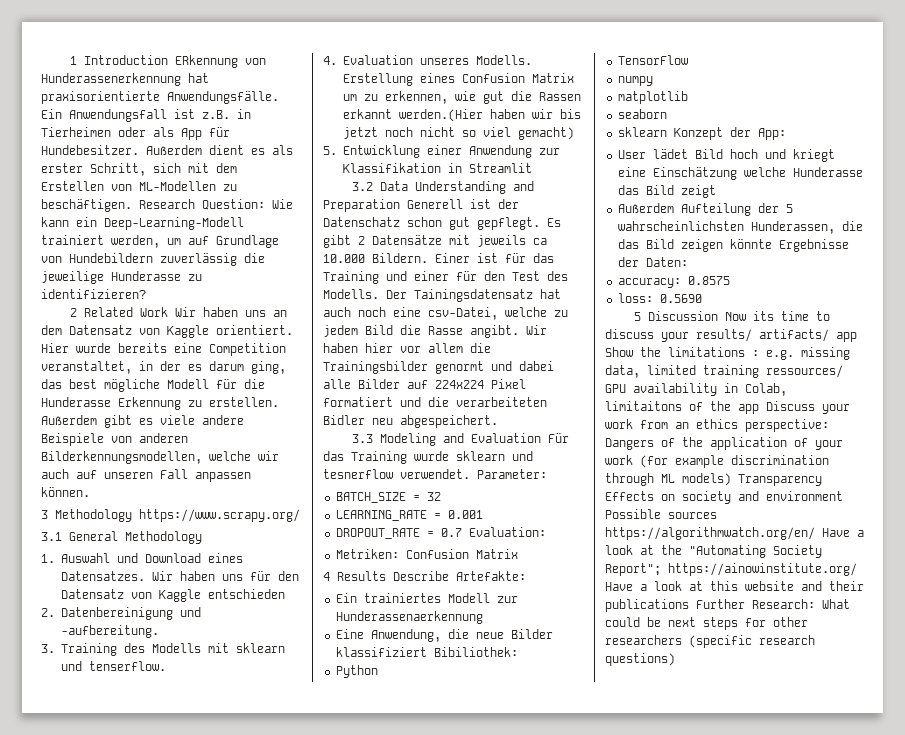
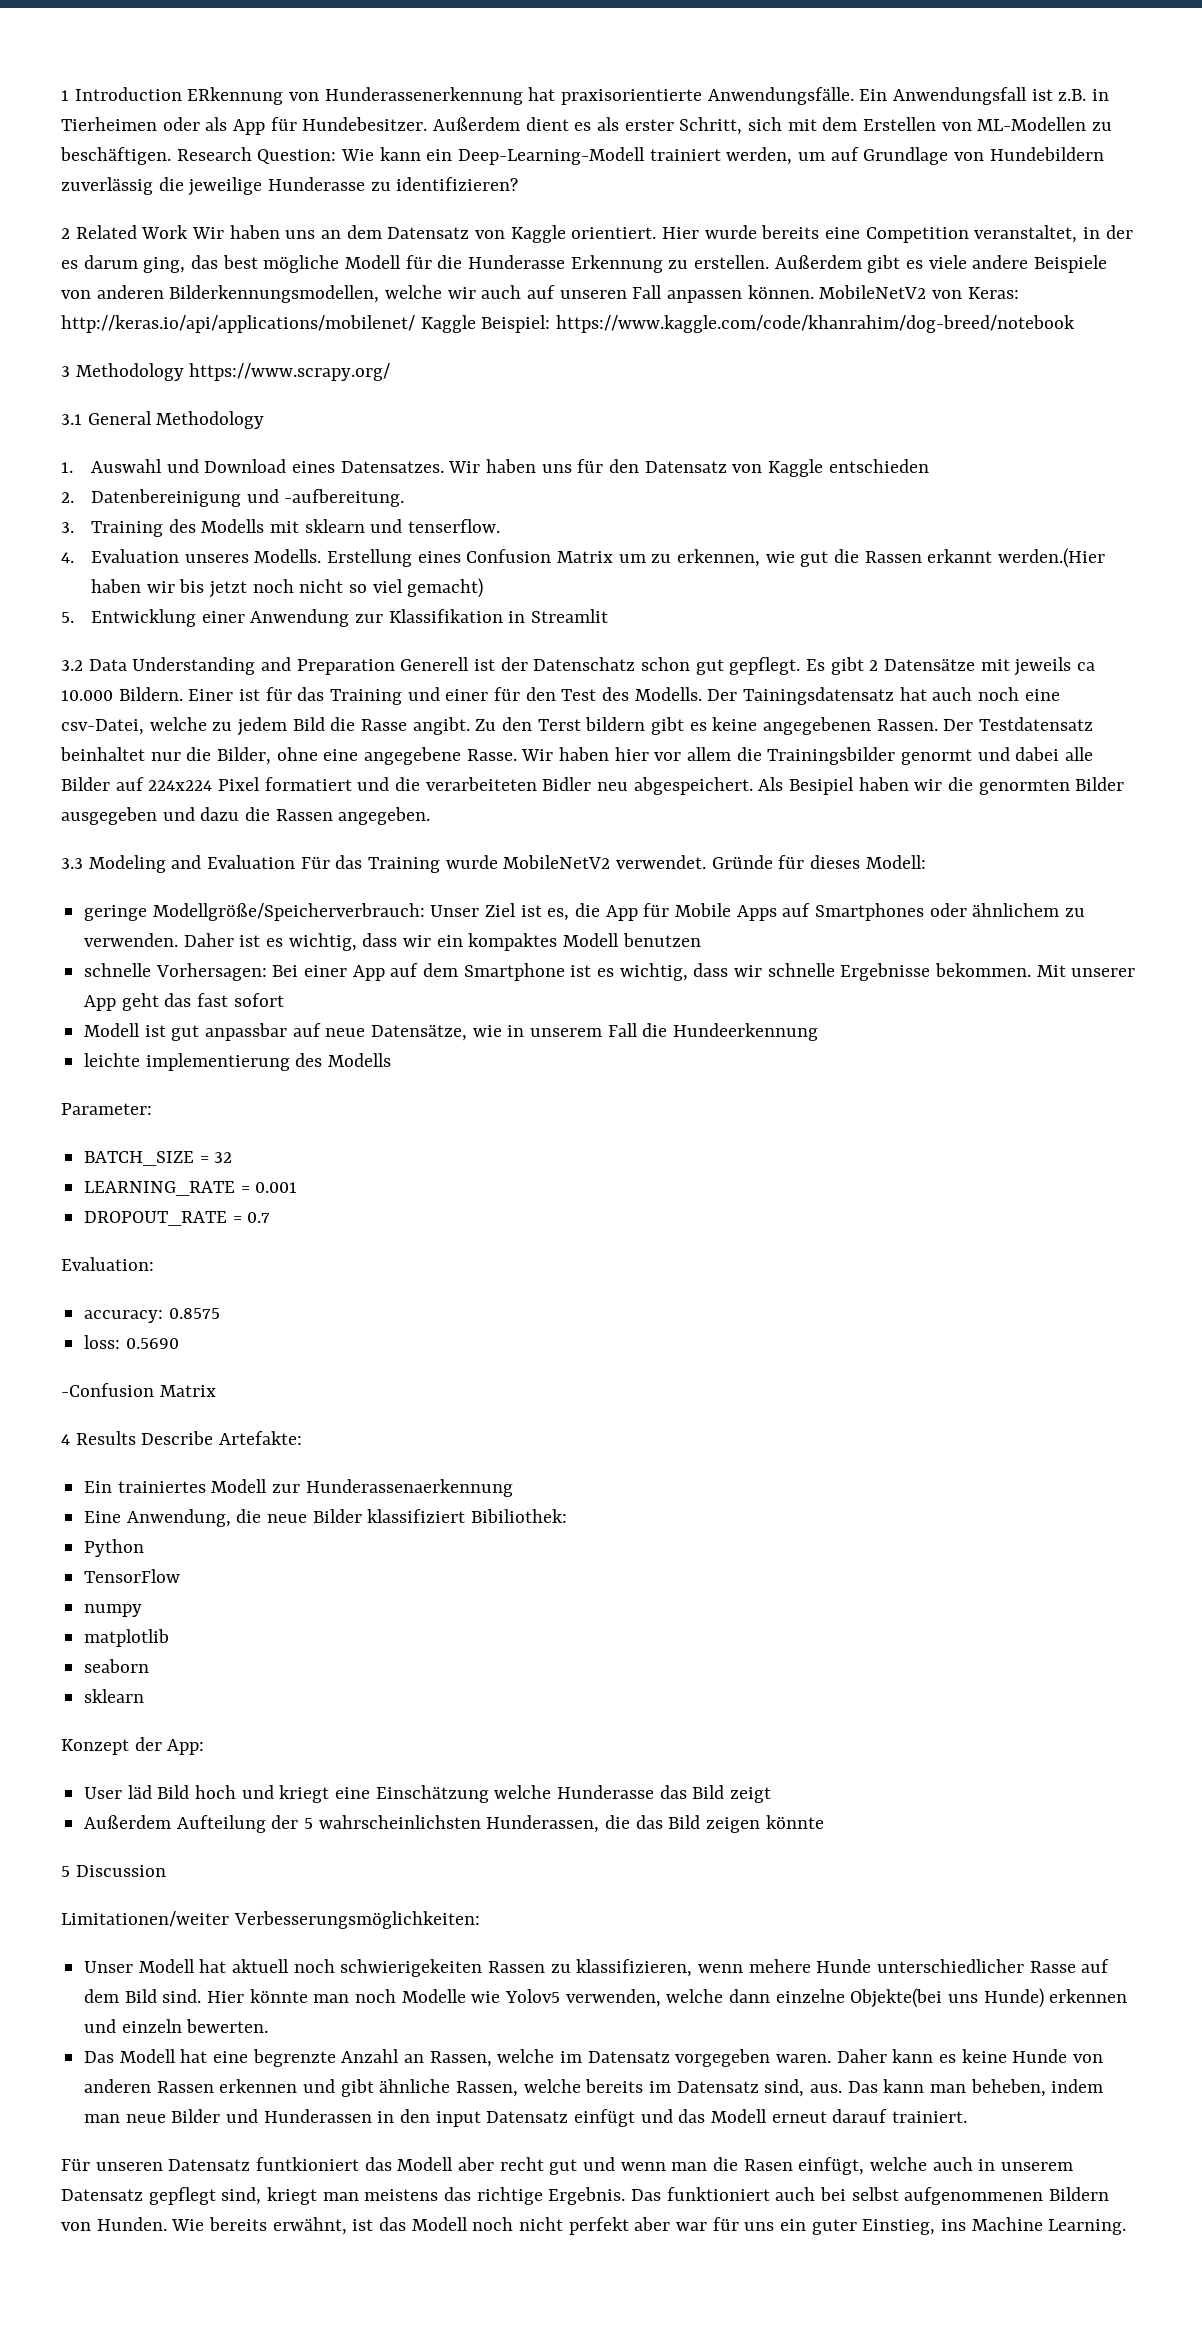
(90, 492) none -> [819,285,1019,299] [61,315,1076,333] MobileNetV2 von Keras: http://keras.io/api/applications/mobilenet/ Kaggle Beispiel: https://www.kaggle.com/code/khanrahim/dog-breed/notebook
(519, 331) none -> [475,717,1094,735] [60,747,517,765] Zu den Terst bildern gibt es keine angegebenen Rassen. Der Testdatensatz beinhaltet nur die Bilder, ohne eine angegebene Rasse.
(498, 421) none -> [758,777,1125,795] [61,807,431,825] Als Besipiel haben wir die genormten Bilder ausgegeben und dazu die Rassen angegeben.
[456,451,533,461] [323,469,470,479] sklearn und tesnerflow verwendet. -> [503,855,926,869] [84,903,1086,921] [84,933,701,951] [84,963,1136,981] [84,993,284,1011] [84,1023,819,1041] [84,1053,392,1071] MobileNetV2 verwendet. Gründe für dieses Modell: // geringe Modellgröße/Speicherverbrauch: Unser Ziel ist es, die App für Mobile Apps auf Smartphones oder ähnlichem zu verwenden. Daher ist es wichtig, dass wir ein kompaktes Modell benutzen // schnelle Vorhersagen: Bei einer App auf dem Smartphone ist es wichtig, dass wir schnelle Ergebnisse bekommen. Mit unserer App geht das fast sofort // Modell ist gut anpassbar auf neue Datensätze, wie in unserem Fall die Hundeerkennung // leichte implementierung des Modells //
(462, 532) none -> (271, 1217) //
[335,549,469,559] Metriken: Confusion -> [84,1308,220,1323] [84,1335,179,1349] [61,1383,154,1397] accuracy: 0.8575 // loss: 0.5690 // -Confusion
(667, 132) none -> (145, 1696) //
[652,149,688,159] lädet -> [127,1785,152,1799] läd
[778,239,849,252] [617,257,688,267] [617,276,730,288] [617,293,702,303] [633,311,830,321] [605,329,857,342] [605,347,850,360] [605,365,843,378] [605,383,787,396] [605,401,850,414] [605,419,829,432] [605,437,843,450] [605,455,829,468] [605,473,822,486] [605,491,843,504] [605,509,717,519] [605,527,864,540] [605,545,822,558] [605,563,857,576] [605,581,864,591] [605,599,850,612] [605,617,808,630] [605,635,815,648] [605,653,675,666] Ergebnisse der Daten: // accuracy: 0.8575 // loss: 0.5690 // 5 Discussion Now its time to discuss your results/ artifacts/ app Show the limitations : e.g. missing data, limited training ressources/ GPU availability in Colab, limitaitons of the app Discuss your work from an ethics perspective: Dangers of the application of your work (for example discrimination through ML models) Transparency Effects on society and environment Possible sources https://algorithmwatch.org/en/ Have a look at the "Automating Society Report"; https://ainowinstitute.org/ Have a look at this website and their publications Further Research: What could be next steps for other researchers (specific research questions) -> [61,1865,166,1877] [61,1911,480,1929] [84,1959,1110,1977] [84,1988,1128,2008] [84,2019,269,2033] [84,2049,1104,2067] [84,2079,1104,2097] [84,2109,968,2127] [61,2157,1074,2175] [61,2187,1110,2205] [61,2217,1127,2235] // 5 Discussion // Limitationen/weiter Verbesserungsmöglichkeiten: // Unser Modell hat aktuell noch schwierigekeiten Rassen zu klassifizieren, wenn mehere Hunde unterschiedlicher Rasse auf dem Bild sind. Hier könnte man noch Modelle wie Yolov5 verwenden, welche dann einzelne Objekte(bei uns Hunde) erkennen und einzeln bewerten. // Das Modell hat eine begrenzte Anzahl an Rassen, welche im Datensatz vorgegeben waren. Daher kann es keine Hunde von anderen Rassen erkennen und gibt ähnliche Rassen, welche bereits im Datensatz sind, aus. Das kann man beheben, indem man neue Bilder und Hunderassen in den input Datensatz einfügt und das Modell erneut darauf trainiert. // Für unseren Datensatz funtkioniert das Modell aber recht gut und wenn man die Rasen einfügt, welche auch in unserem Datensatz gepflegt sind, kriegt man meistens das richtige Ergebnis. Das funktioniert auch bei selbst aufgenommenen Bildern von Hunden. Wie bereits erwähnt, ist das Modell noch nicht perfekt aber war für uns ein guter Einstieg, ins Machine Learning.

